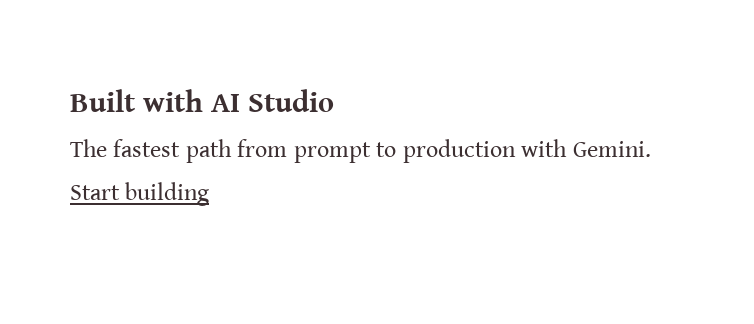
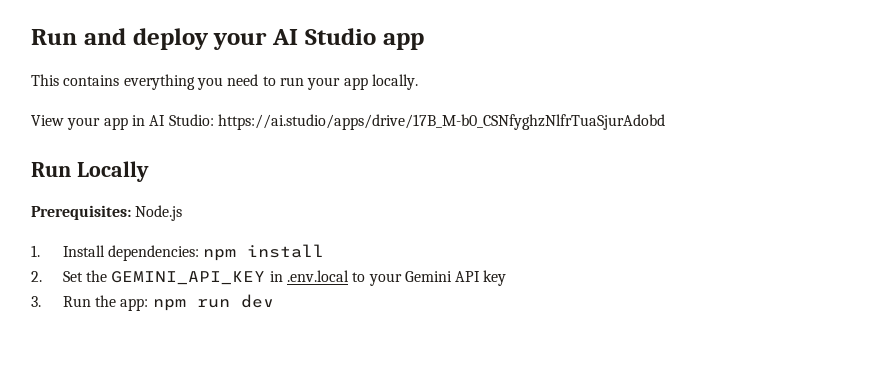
[70,89,335,112] [70,139,651,163] [70,182,210,206] Built with AI Studio // The fastest path from prompt to production with Gemini. // Start building -> [31,28,424,50] [31,74,418,90] [31,114,665,130] [31,161,149,182] [31,205,183,221] [31,244,325,261] [31,270,507,286] [31,294,274,311] Run and deploy your AI Studio app // This contains everything you need to run your app locally. // View your app in AI Studio: https://ai.studio/apps/drive/17B_M-b0_CSNfyghzNlfrTuaSjurAdobd // Run Locally // Prerequisites: Node.js // 1. Install dependencies: npm install // 2. Set the GEMINI_API_KEY in .env.local to your Gemini API key // 3. Run the app: npm run dev

